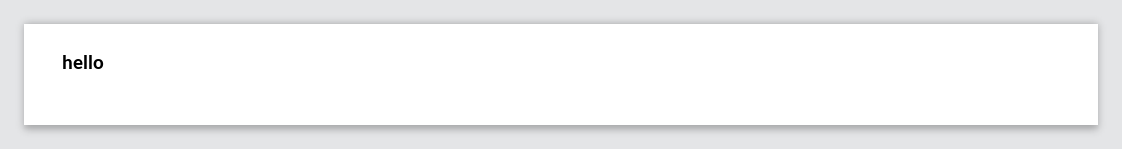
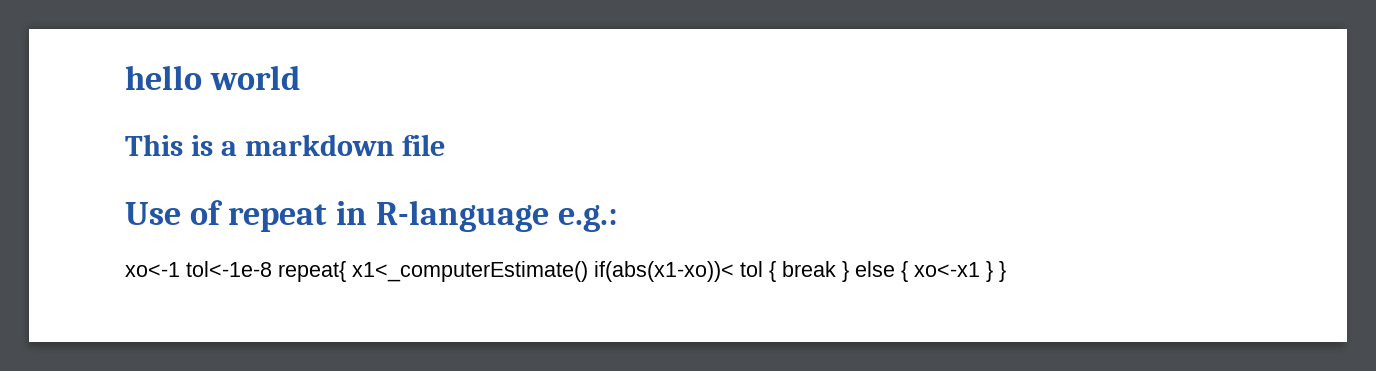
(104, 62) none -> [210,65,301,90] [125,134,445,156] [125,200,618,232] [125,261,1006,282] world // This is a markdown file // Use of repeat in R-language e.g.: // xo<-1 tol<-1e-8 repeat{ x1<_computerEstimate() if(abs(x1-xo))< tol { break } else { xo<-x1 } }

